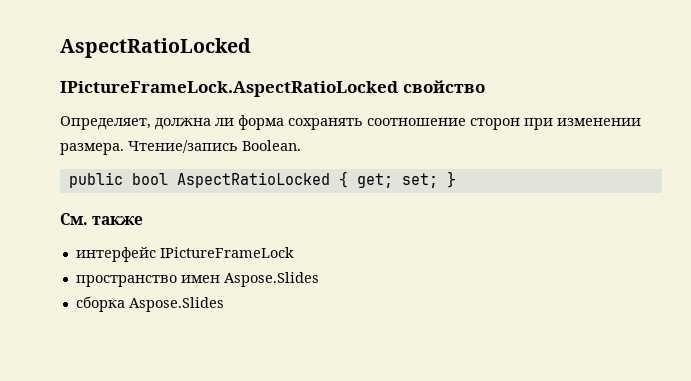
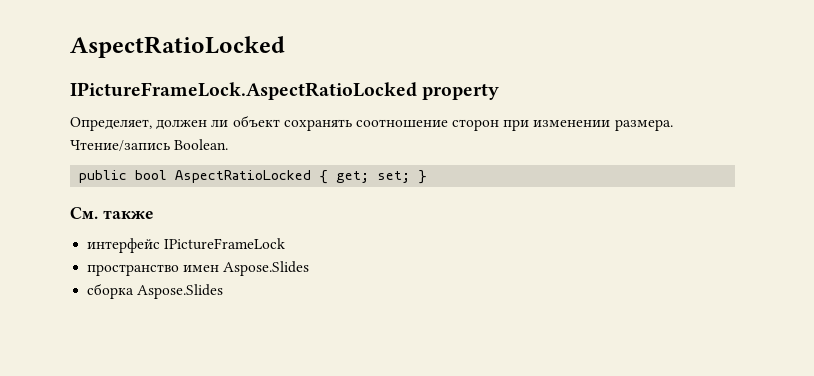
[402,80,485,93] свойство -> [422,83,500,100] property
[155,115,284,130] должна ли форма -> [156,115,280,130] должен ли объект

